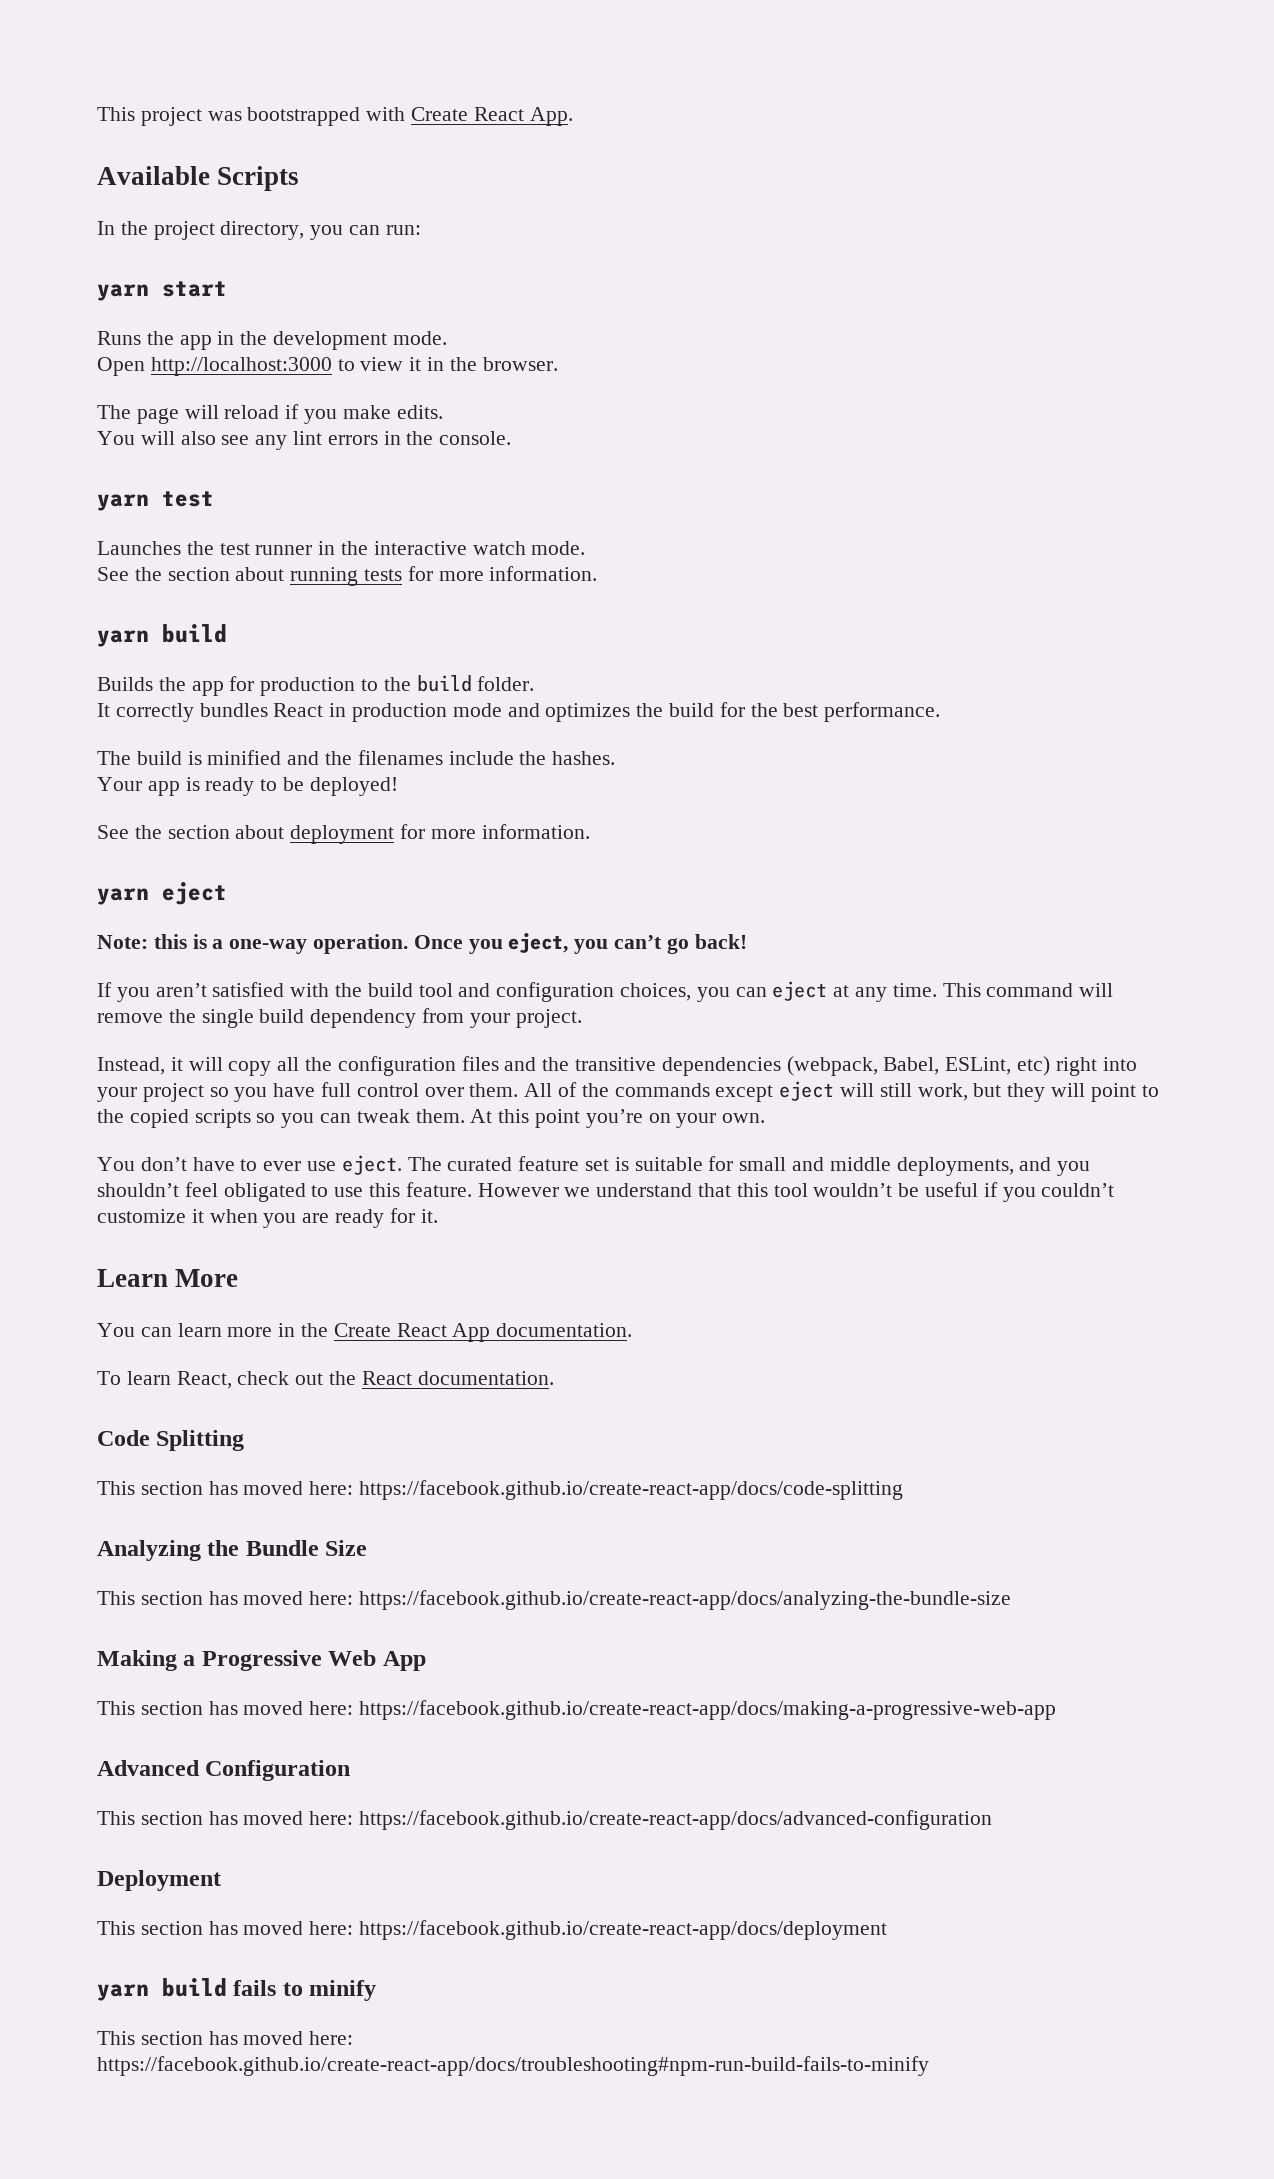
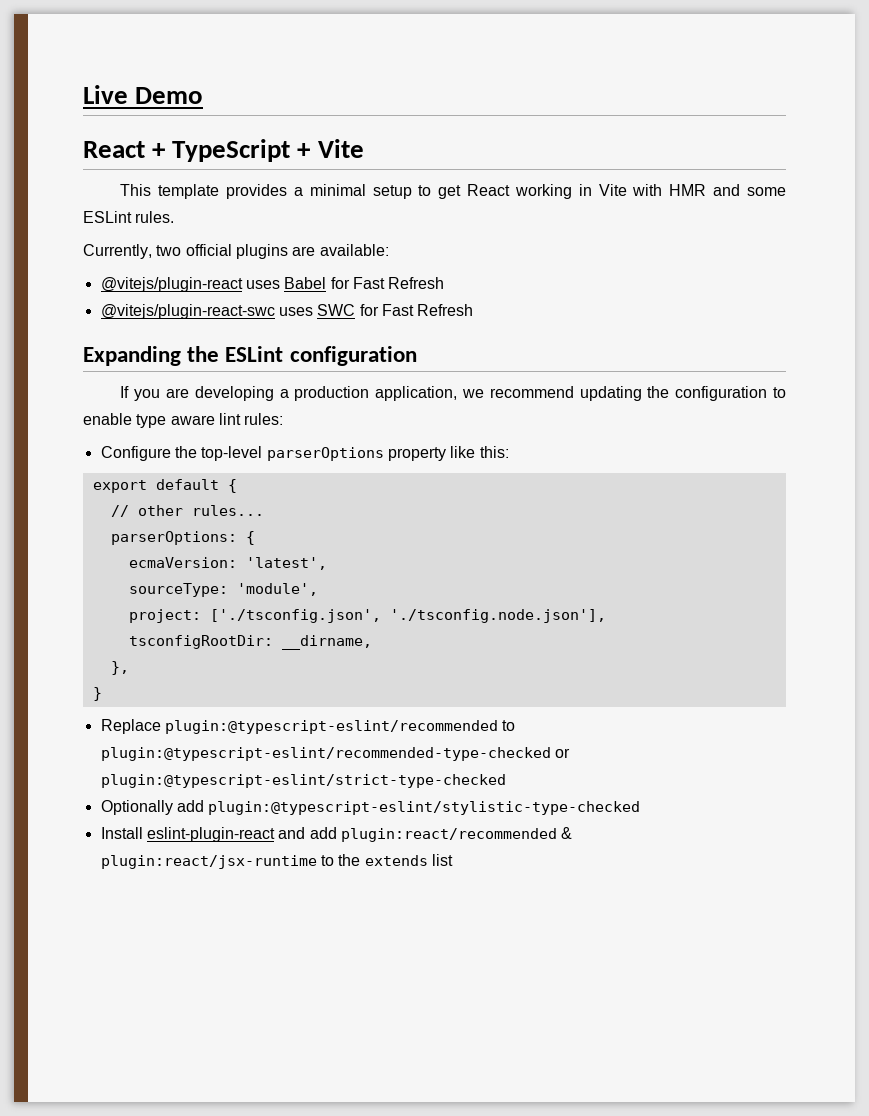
[97,107,573,126] [97,166,300,191] [97,221,421,240] [97,281,227,301] [97,331,447,350] [97,357,558,376] [97,404,443,424] [97,431,512,450] [97,491,214,511] [97,541,586,555] [97,566,598,586] [97,624,227,647] [97,675,535,696] [97,702,941,722] [97,750,616,765] [97,777,398,796] [97,824,590,844] [97,882,227,905] [97,933,747,954] [97,981,1114,1002] [97,1008,582,1028] [97,1056,1137,1076] [97,1081,1159,1102] [97,1109,766,1128] [97,1155,1091,1176] [97,1182,1115,1202] [97,1208,438,1228] [97,1269,239,1287] [97,1323,633,1342] [97,1371,554,1389] [97,1430,245,1451] [97,1480,904,1500] [97,1540,368,1561] [97,1590,1012,1610] [97,1650,426,1671] [97,1700,1057,1720] [97,1760,351,1781] [97,1810,993,1830] [97,1870,221,1891] [97,1920,888,1940] [97,1978,377,2001] [97,2031,354,2045] [97,2056,929,2076] This project was bootstrapped with Create React App. // Available Scripts // In the project directory, you can run: // yarn start // Runs the app in the development mode. // Open http://localhost:3000 to view it in the browser. // The page will reload if you make edits. // You will also see any lint errors in the console. // yarn test // Launches the test runner in the interactive watch mode. // See the section about running tests for more information. // yarn build // Builds the app for production to the build folder. // It correctly bundles React in production mode and optimizes the build for the best performance. // The build is minified and the filenames include the hashes. // Your app is ready to be deployed! // See the section about deployment for more information. // yarn eject // Note: this is a one-way operation. Once you eject, you can’t go back! // If you aren’t satisfied with the build tool and configuration choices, you can eject at any time. This command will remove the single build dependency from your project. // Instead, it will copy all the configuration files and the transitive dependencies (webpack, Babel, ESLint, etc) right into your project so you have full control over them. All of the commands except eject will still work, but they will point to the copied scripts so you can tweak them. At this point you’re on your own. // You don’t have to ever use eject. The curated feature set is suitable for small and middle deployments, and you shouldn’t feel obligated to use this feature. However we understand that this tool wouldn’t be useful if you couldn’t customize it when you are ready for it. // Learn More // You can learn more in the Create React App documentation. // To learn React, check out the React documentation. // Code Splitting // This section has moved here: https://facebook.github.io/create-react-app/docs/code-splitting // Analyzing the Bundle Size // This section has moved here: https://facebook.github.io/create-react-app/docs/analyzing-the-bundle-size // Making a Progressive Web App // This section has moved here: https://facebook.github.io/create-react-app/docs/making-a-progressive-web-app // Advanced Configuration // This section has moved here: https://facebook.github.io/create-react-app/docs/advanced-configuration // Deployment // This section has moved here: https://facebook.github.io/create-react-app/docs/deployment // yarn build fails to minify // This section has moved here: https://facebook.github.io/create-react-app/docs/troubleshooting#npm-run-build-fails-to-minify -> [83,85,204,104] [83,139,364,162] [120,184,787,199] [83,211,175,223] [83,244,389,259] [100,277,445,292] [100,304,474,319] [83,346,417,366] [120,386,786,401] [83,413,284,428] [100,446,509,461] [92,479,237,493] [110,505,264,517] [110,531,255,545] [128,557,327,570] [128,583,318,597] [128,609,606,623] [128,635,372,650] [110,661,129,675] [92,687,102,701] [100,719,516,734] [100,747,570,761] [100,774,506,788] [100,800,641,815] [100,827,573,842] [100,854,453,869] Live Demo // React + TypeScript + Vite // This template provides a minimal setup to get React working in Vite with HMR and some ESLint rules. // Currently, two official plugins are available: // @vitejs/plugin-react uses Babel for Fast Refresh // @vitejs/plugin-react-swc uses SWC for Fast Refresh // Expanding the ESLint configuration // If you are developing a production application, we recommend updating the configuration to enable type aware lint rules: // Configure the top-level parserOptions property like this: // export default { // // other rules... // parserOptions: { // ecmaVersion: 'latest', // sourceType: 'module', // project: ['./tsconfig.json', './tsconfig.node.json'], // tsconfigRootDir: __dirname, // }, // } // Replace plugin:@typescript-eslint/recommended to plugin:@typescript-eslint/recommended-type-checked or plugin:@typescript-eslint/strict-type-checked // Optionally add plugin:@typescript-eslint/stylistic-type-checked // Install eslint-plugin-react and add plugin:react/recommended & plugin:react/jsx-runtime to the extends list

